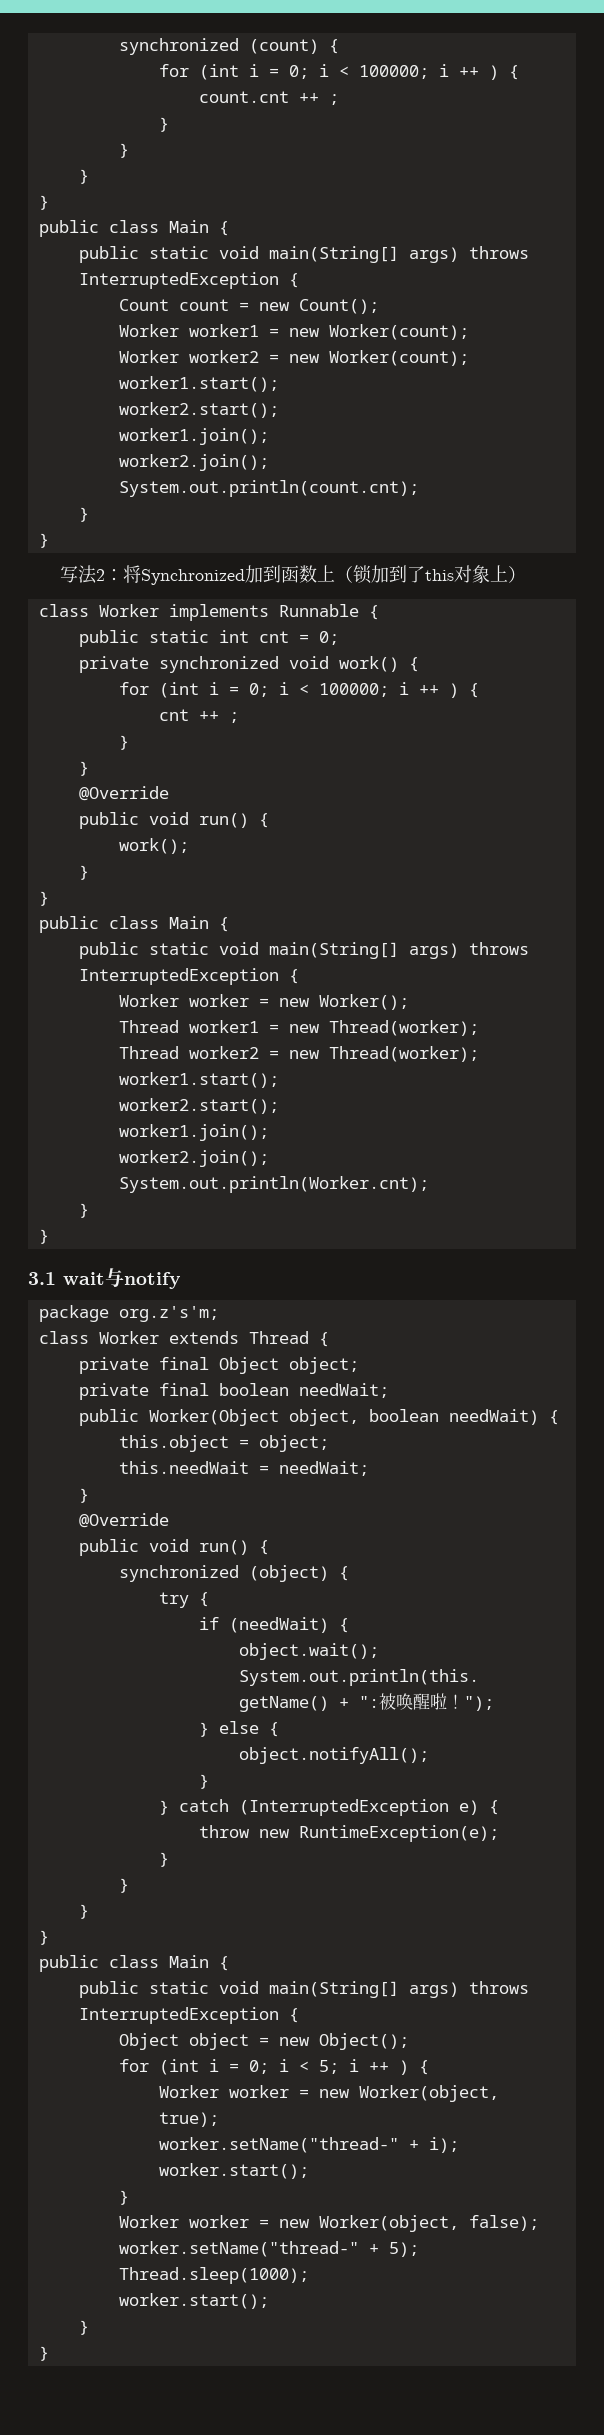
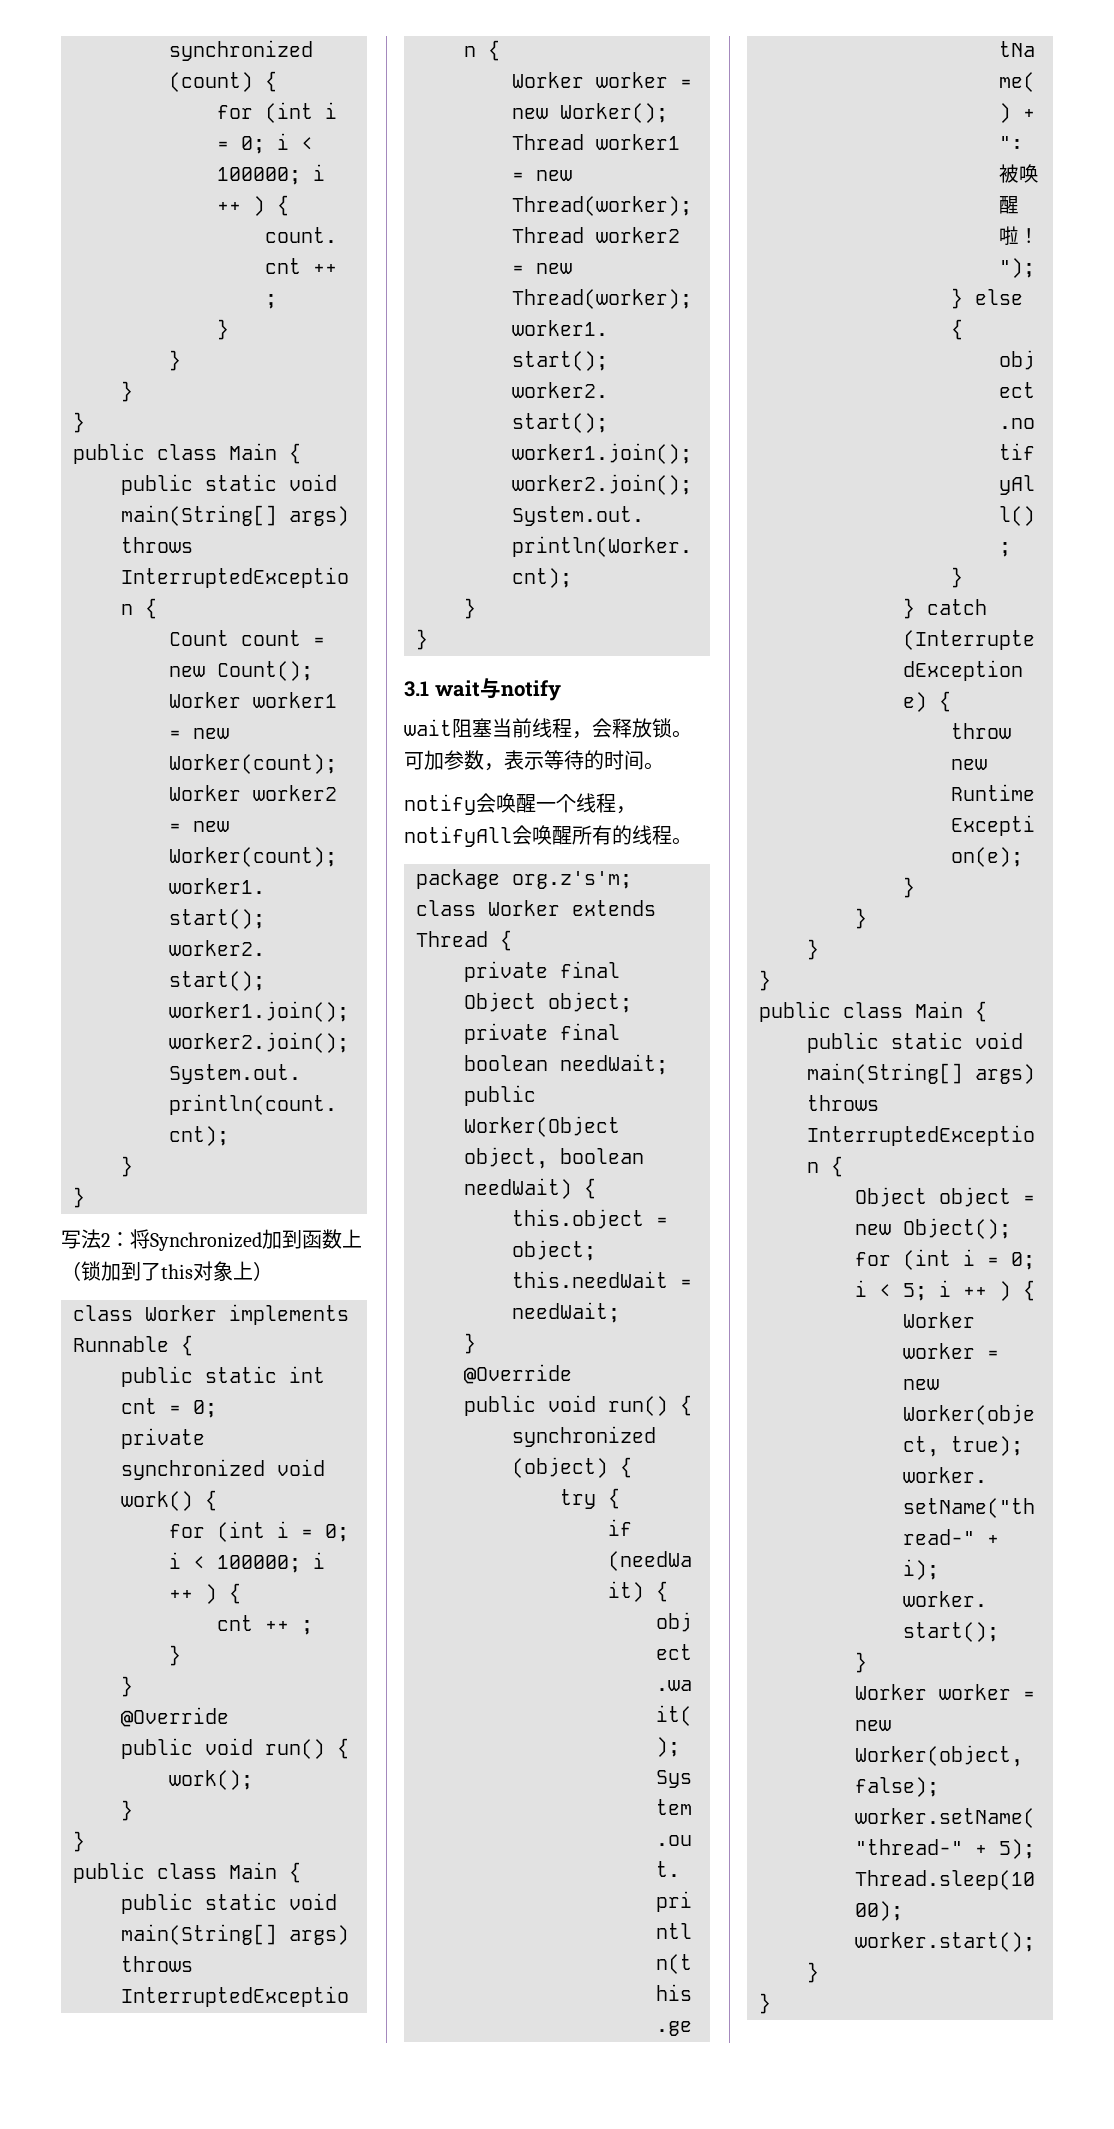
(181, 1280) none -> [404,718,692,739] [404,750,664,771] [404,793,636,815] [404,825,692,847] // wait阻塞当前线程，会释放锁。可加参数，表示等待的时间。 // notify会唤醒一个线程，notifyAll会唤醒所有的线程。

